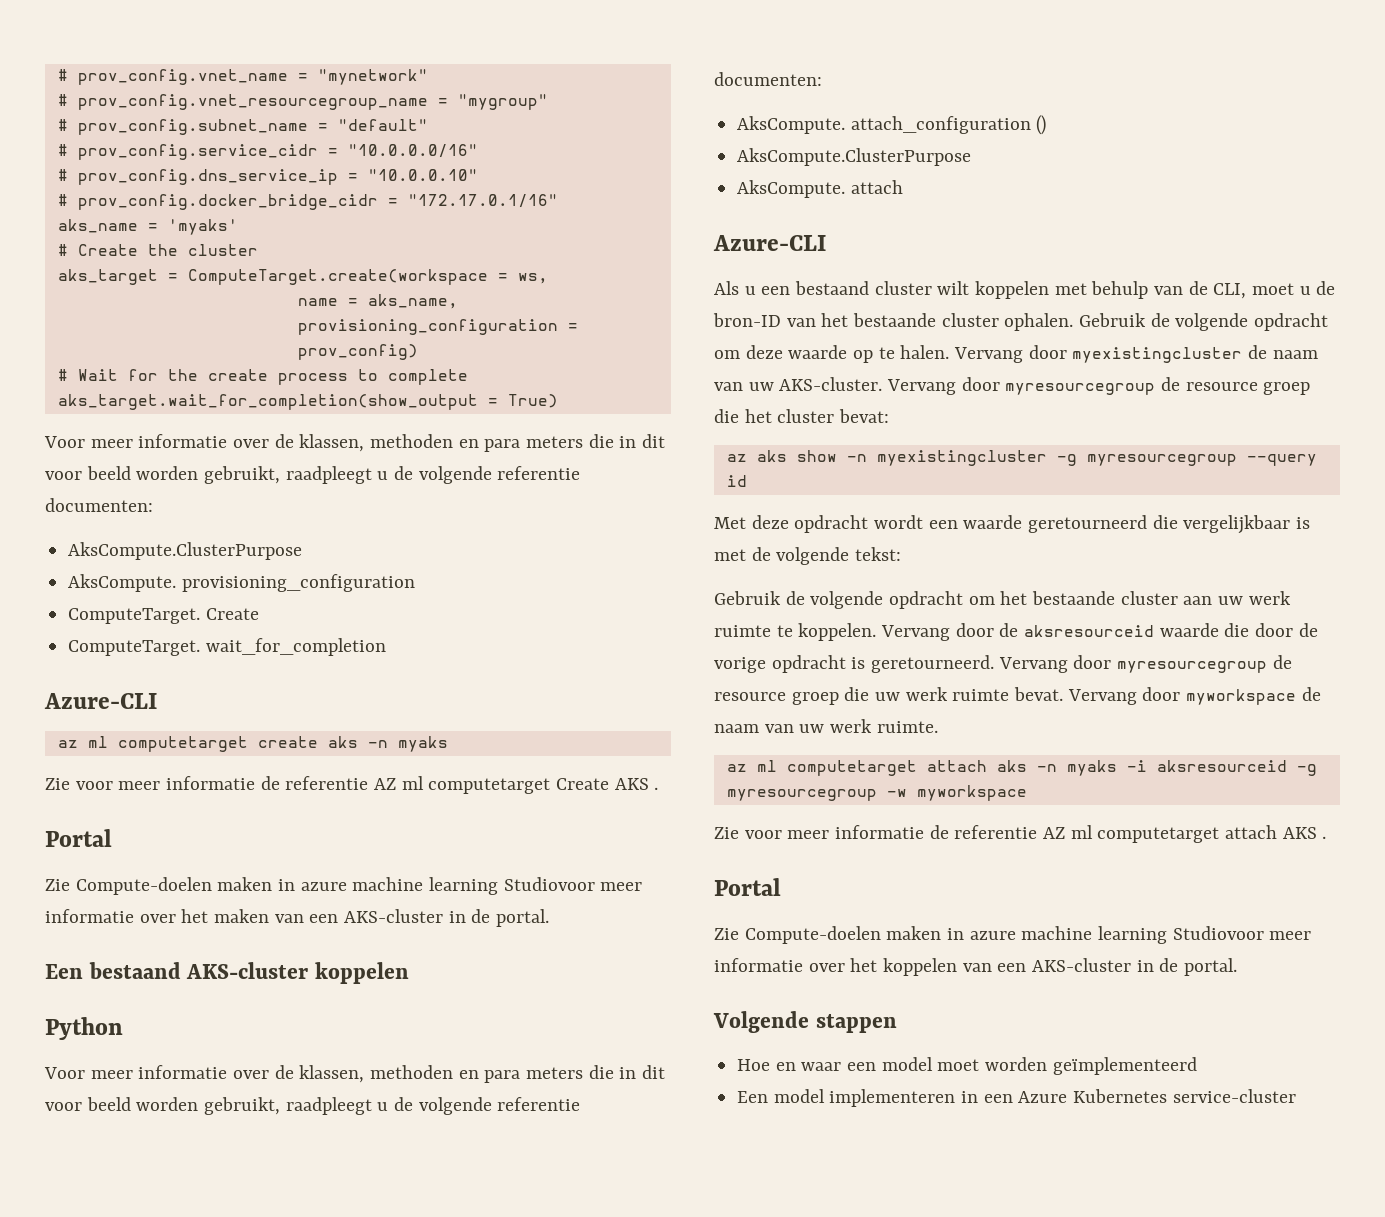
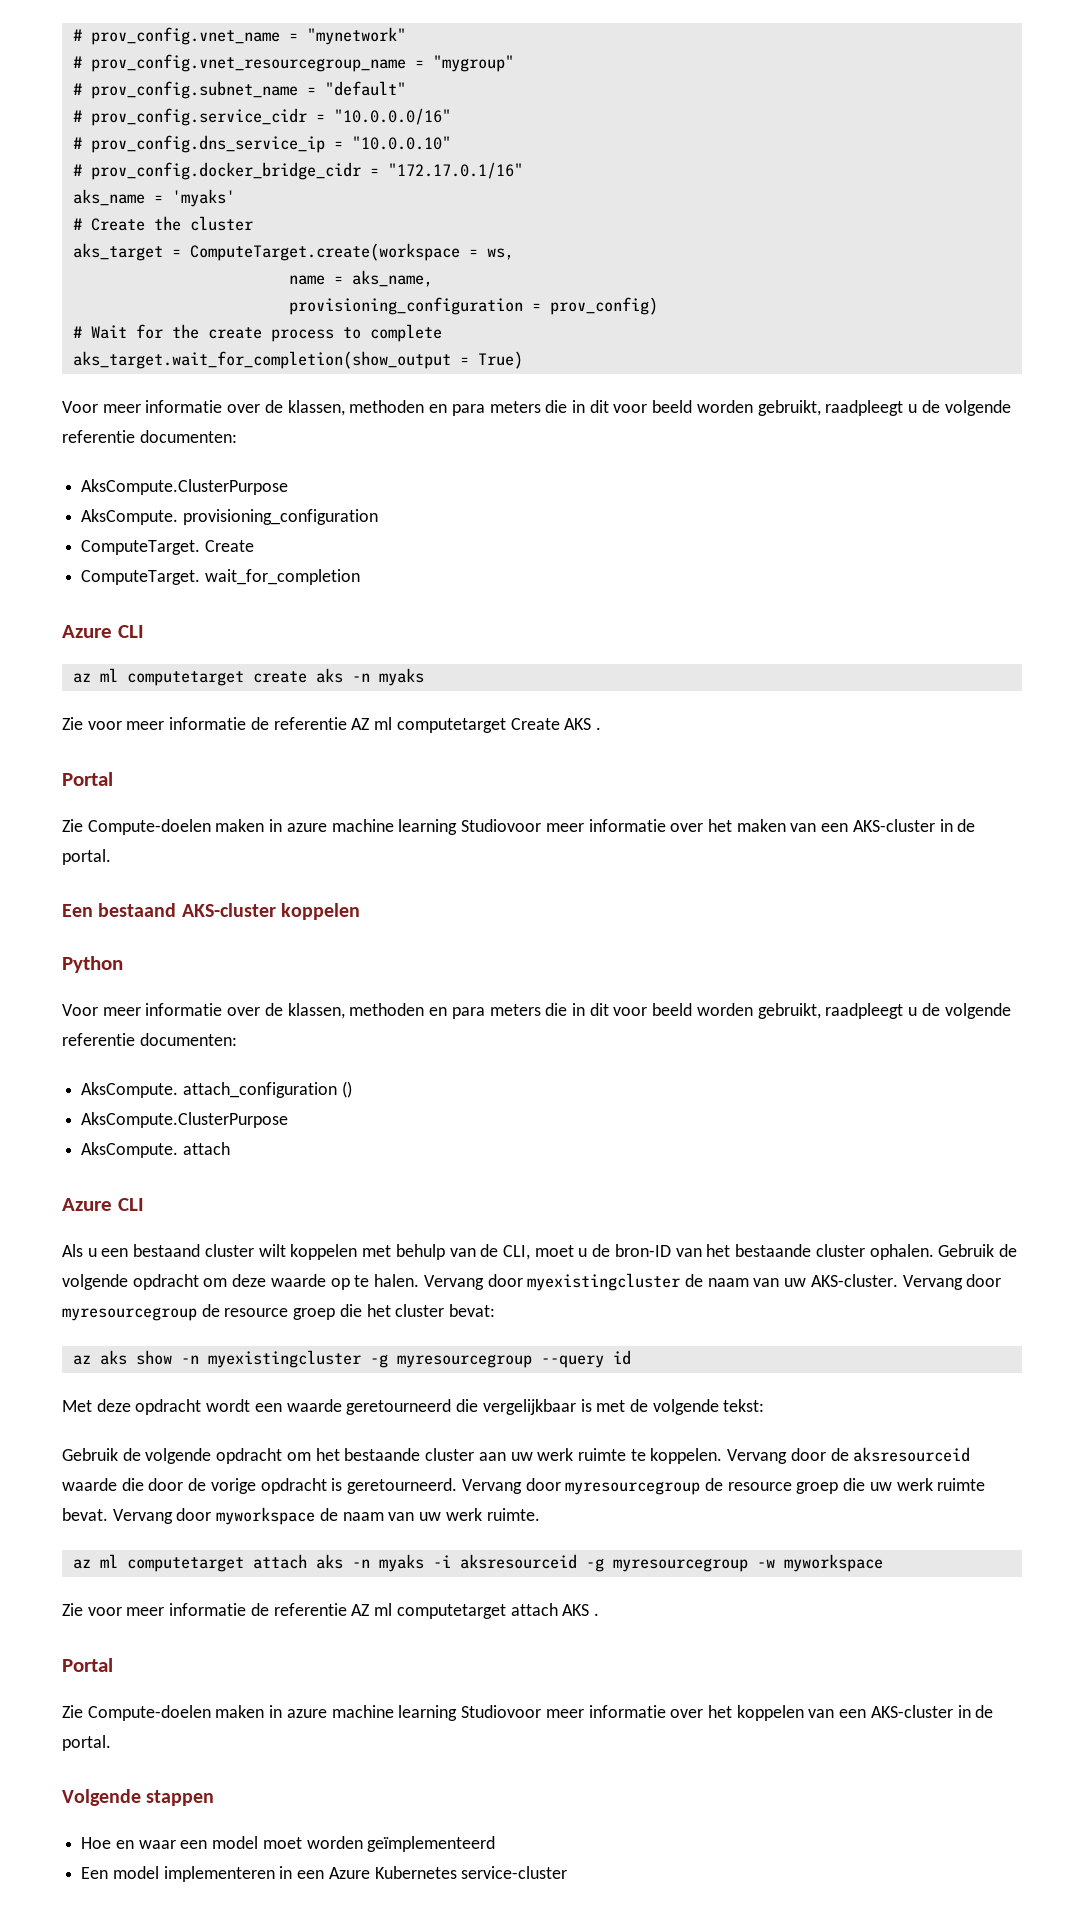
[44,693,157,709] Azure-CLI -> [62,625,144,638] Azure CLI
[713,235,826,251] Azure-CLI -> [62,1198,144,1211] Azure CLI

